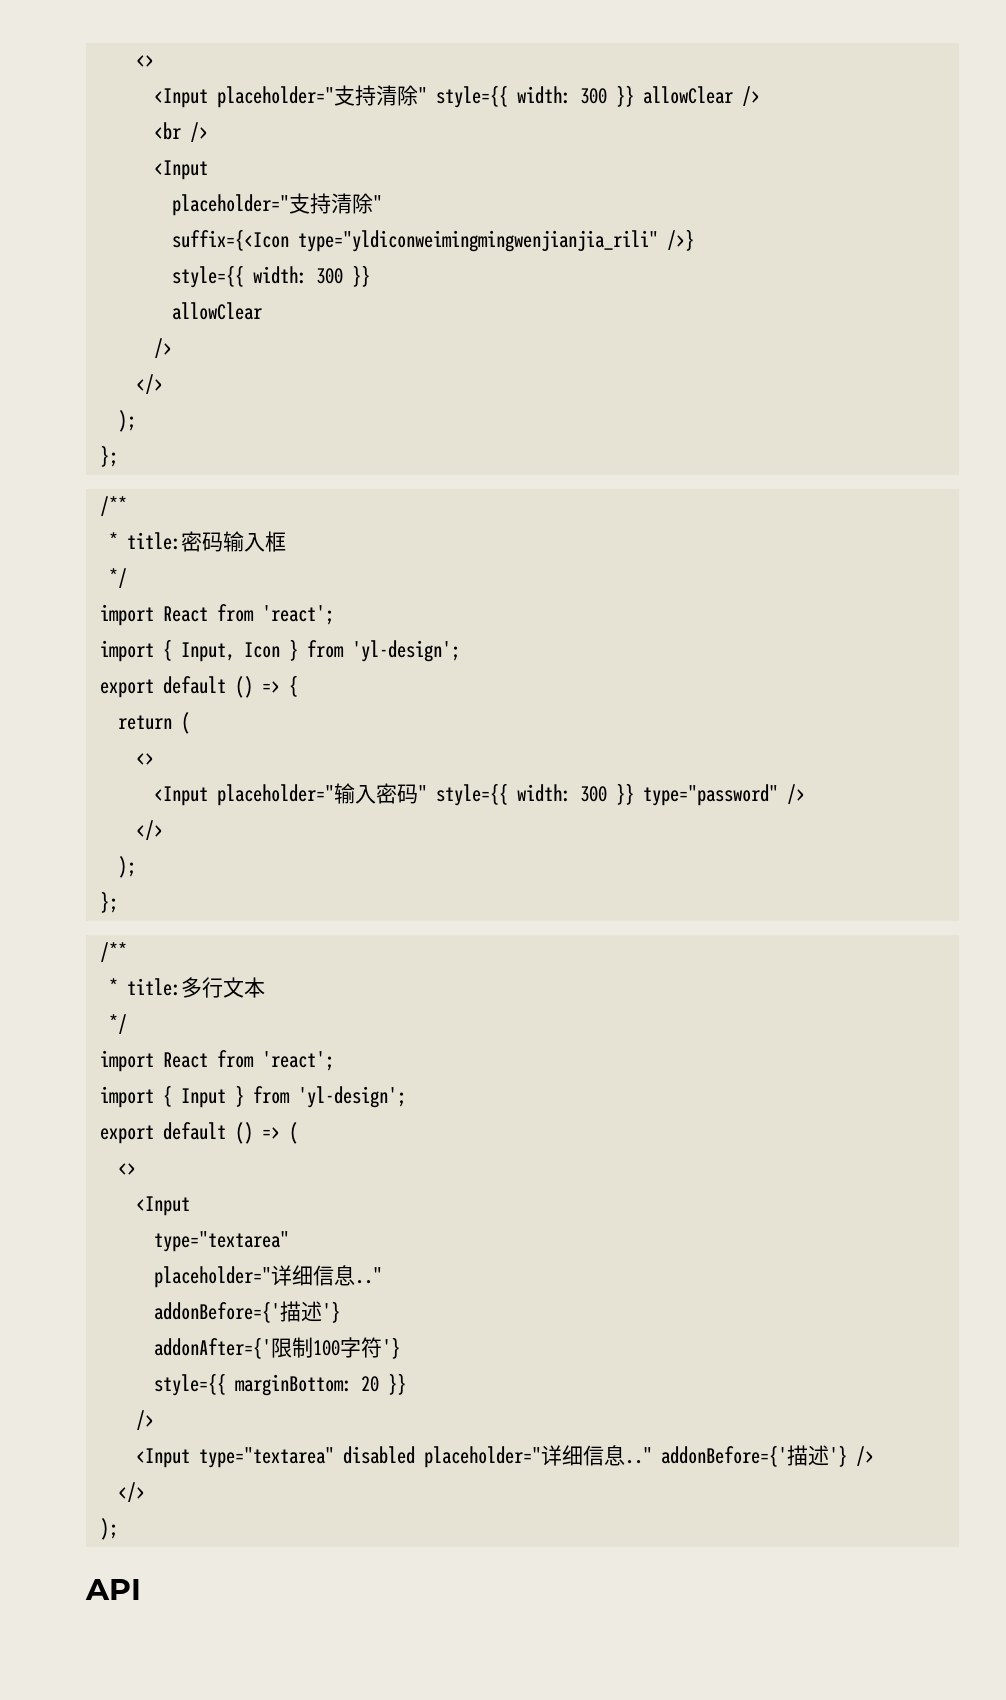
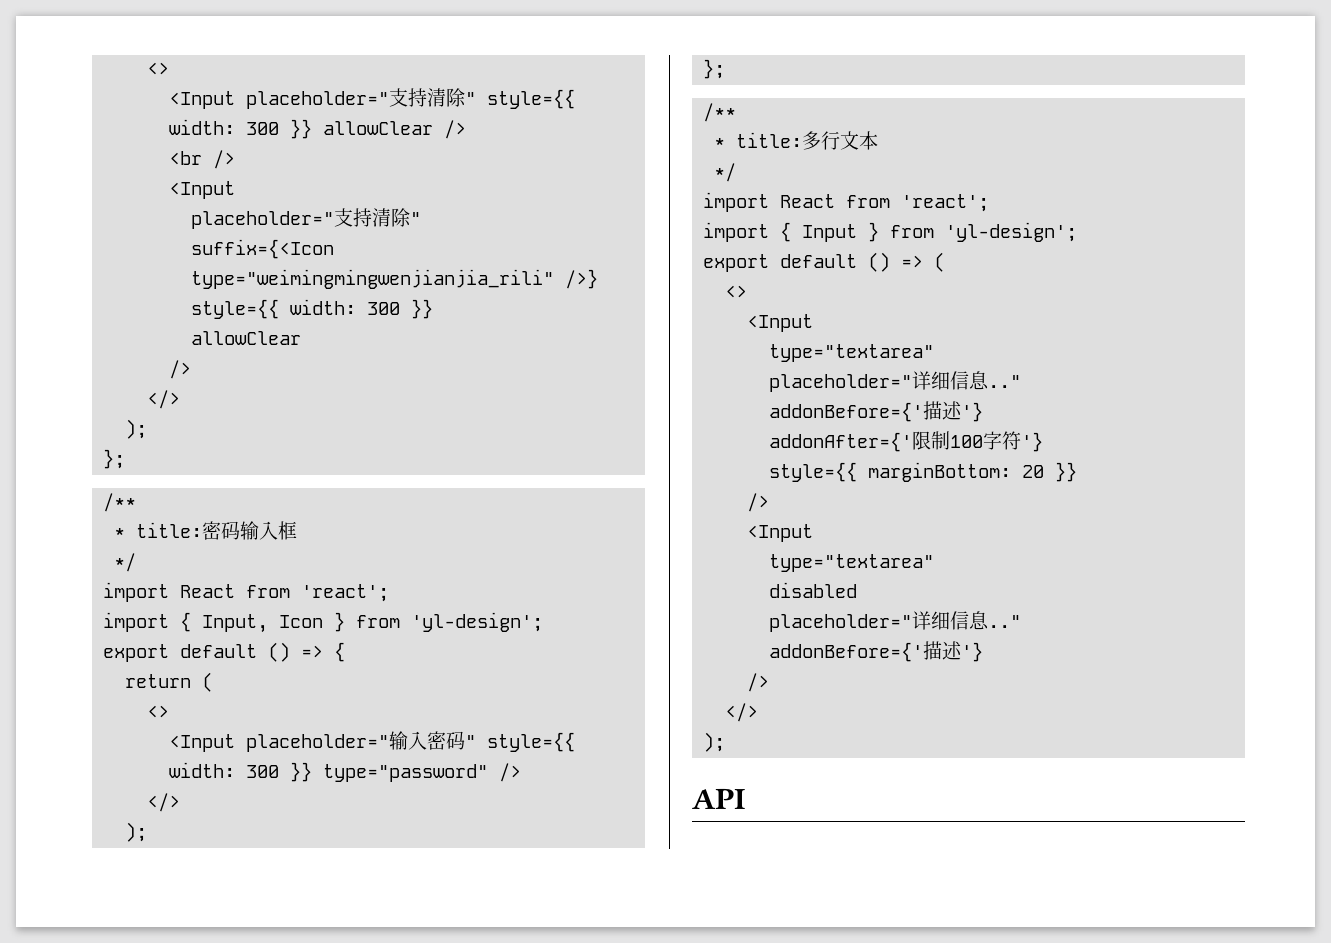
[297,230,658,252] type="yldiconweimingmingwenjianjia_rili" -> [190,269,554,289] type="weimingmingwenjianjia_rili"
[198,1447,334,1468] type="textarea" -> [768,554,934,572] // type="textarea" //
[423,1445,847,1468] placeholder="详细信息.." addonBefore={'描述'} -> [768,611,1021,632] [768,641,983,662] // placeholder="详细信息.." // addonBefore={'描述'} //

